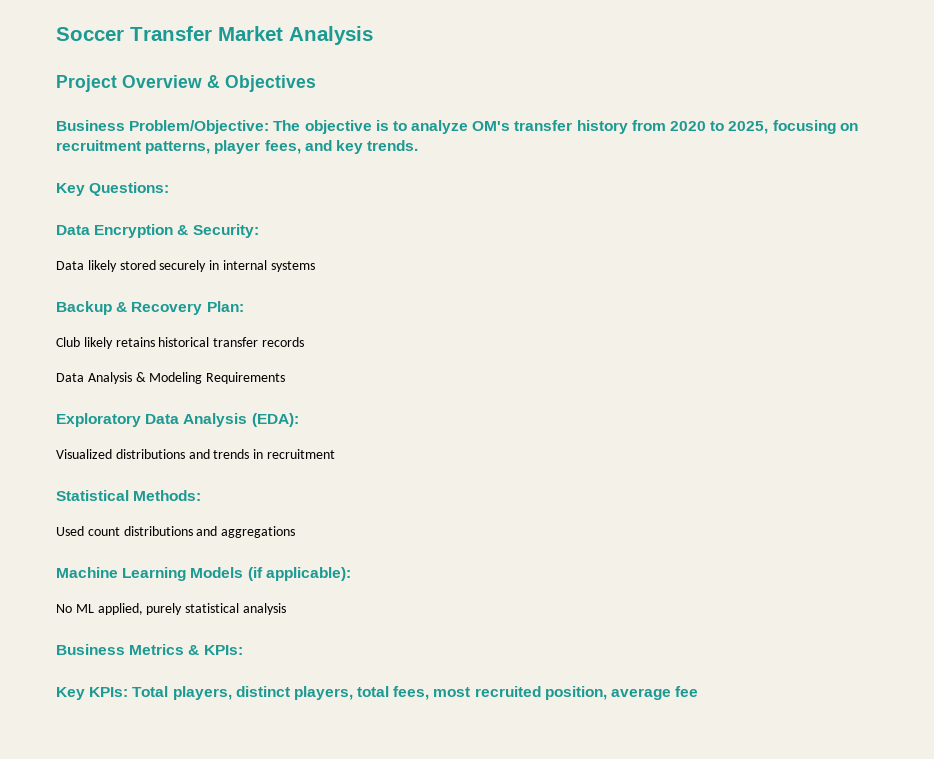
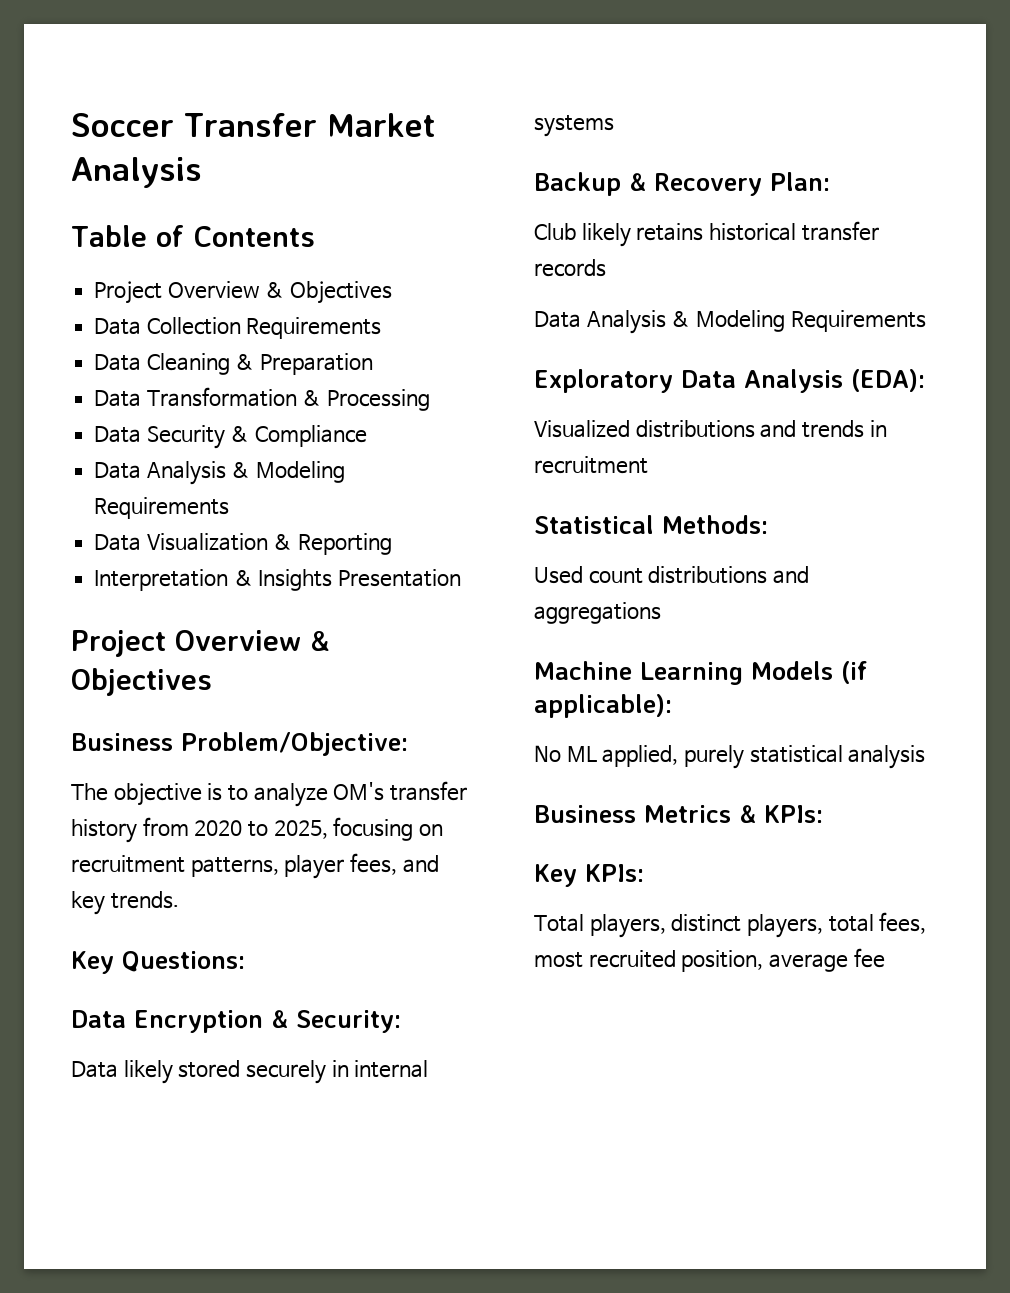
(373, 35) none -> [71,225,315,247] [94,281,393,304] [94,317,382,339] [94,353,374,375] [94,387,431,411] [94,425,368,449] [94,461,346,485] [94,497,230,519] [94,533,393,555] [94,569,462,591] // Table of Contents // Project Overview & Objectives // Data Collection Requirements // Data Cleaning & Preparation // Data Transformation & Processing // Data Security & Compliance // Data Analysis & Modeling Requirements // Data Visualization & Reporting // Interpretation & Insights Presentation
(270, 127) none -> (408, 744) //
(129, 692) none -> (644, 873) //

